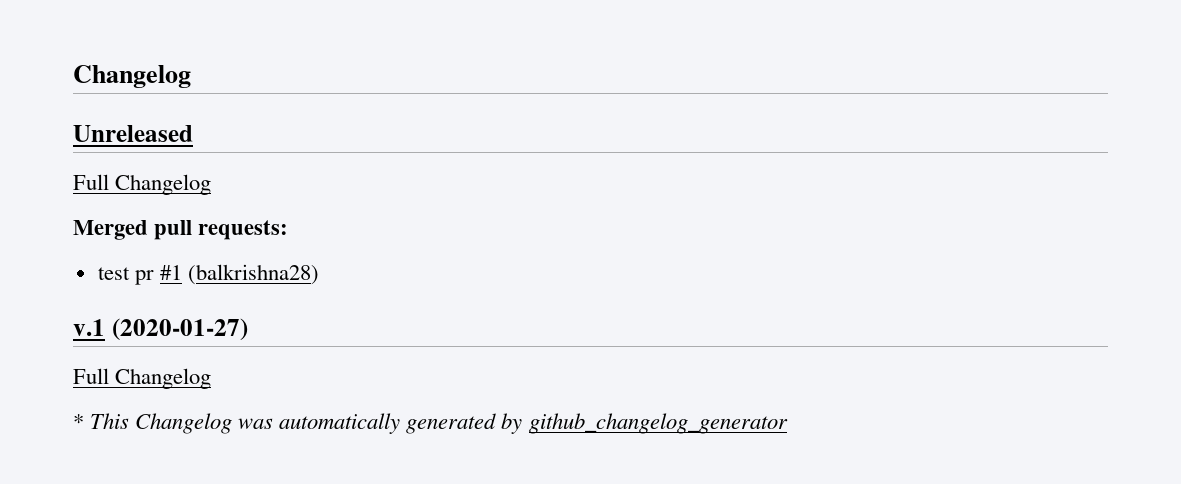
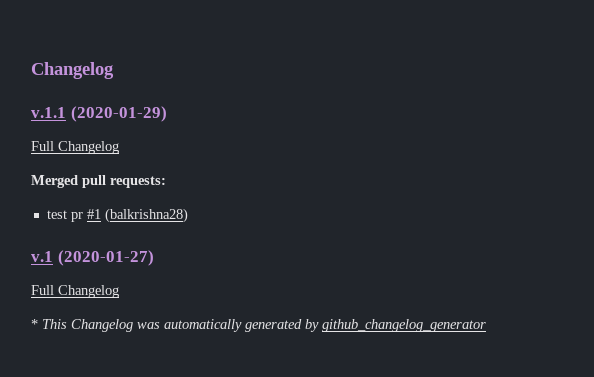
[73,65,191,88] [73,125,193,142] Changelog // Unreleased -> [31,62,114,79] [31,106,167,122] Changelog // v.1.1 (2020-01-29)

